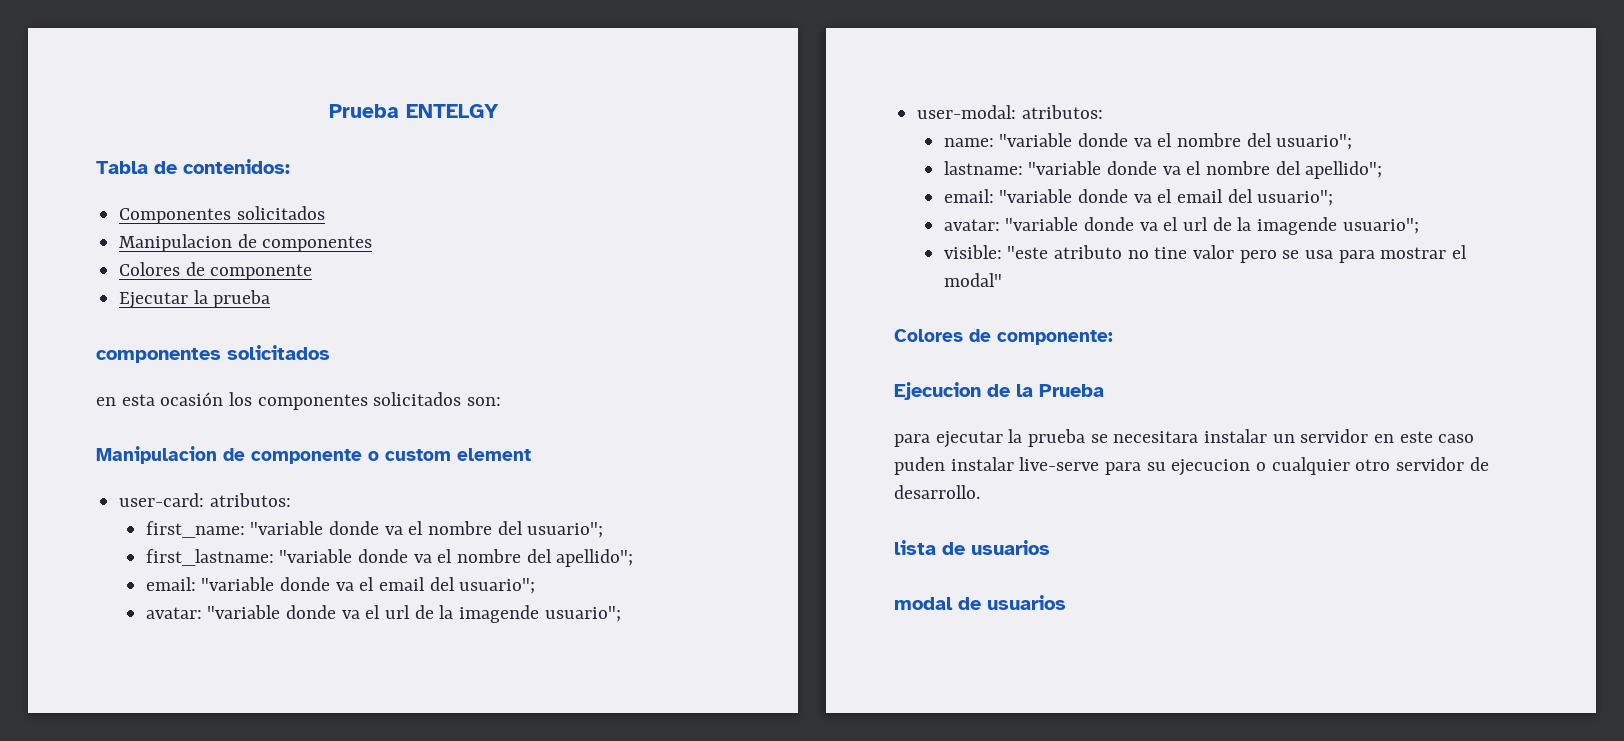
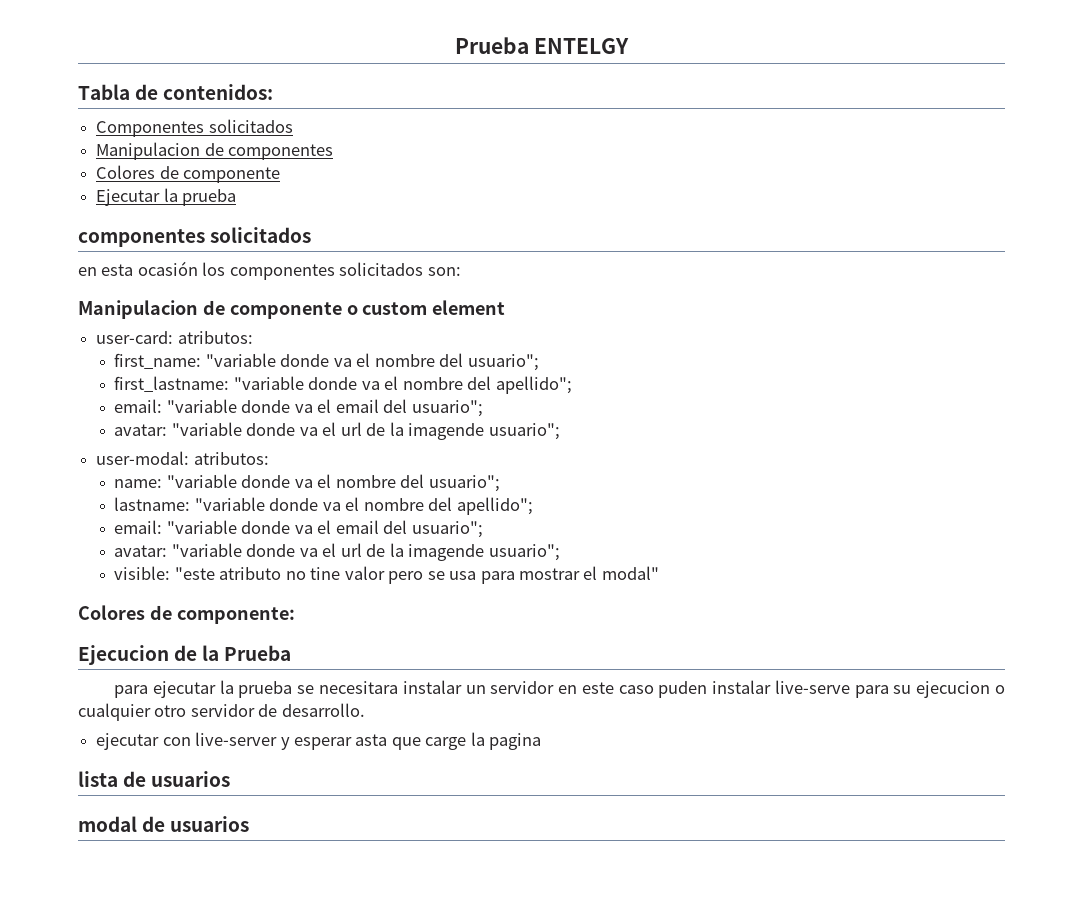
(980, 492) none -> [96,732,542,750] // ejecutar con live-server y esperar asta que carge la pagina

